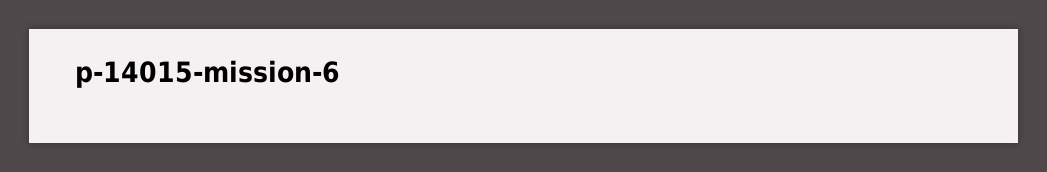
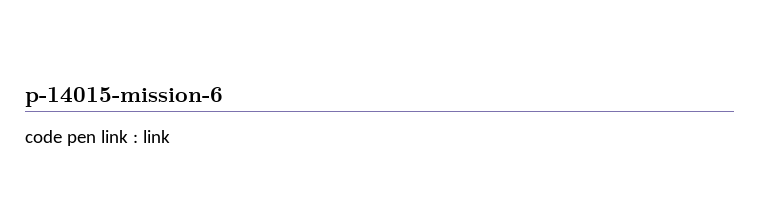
(340, 74) none -> [25,130,170,146] // code pen link : link

